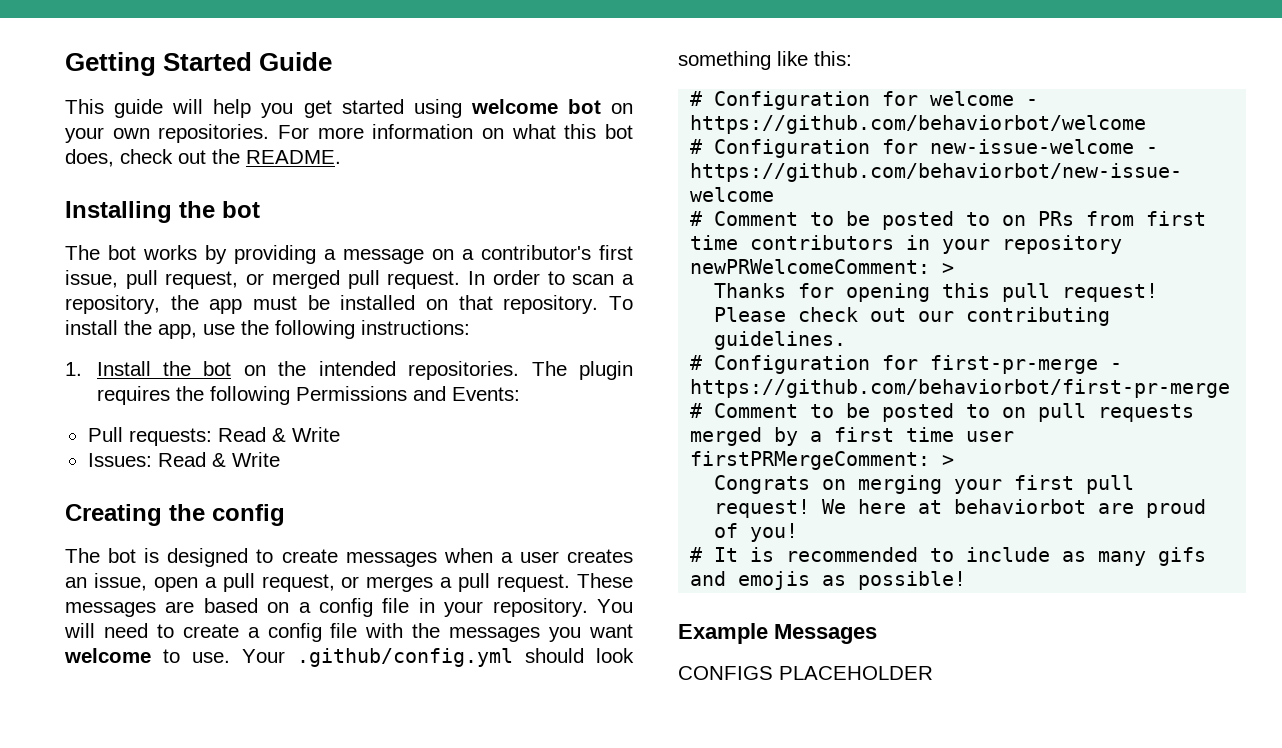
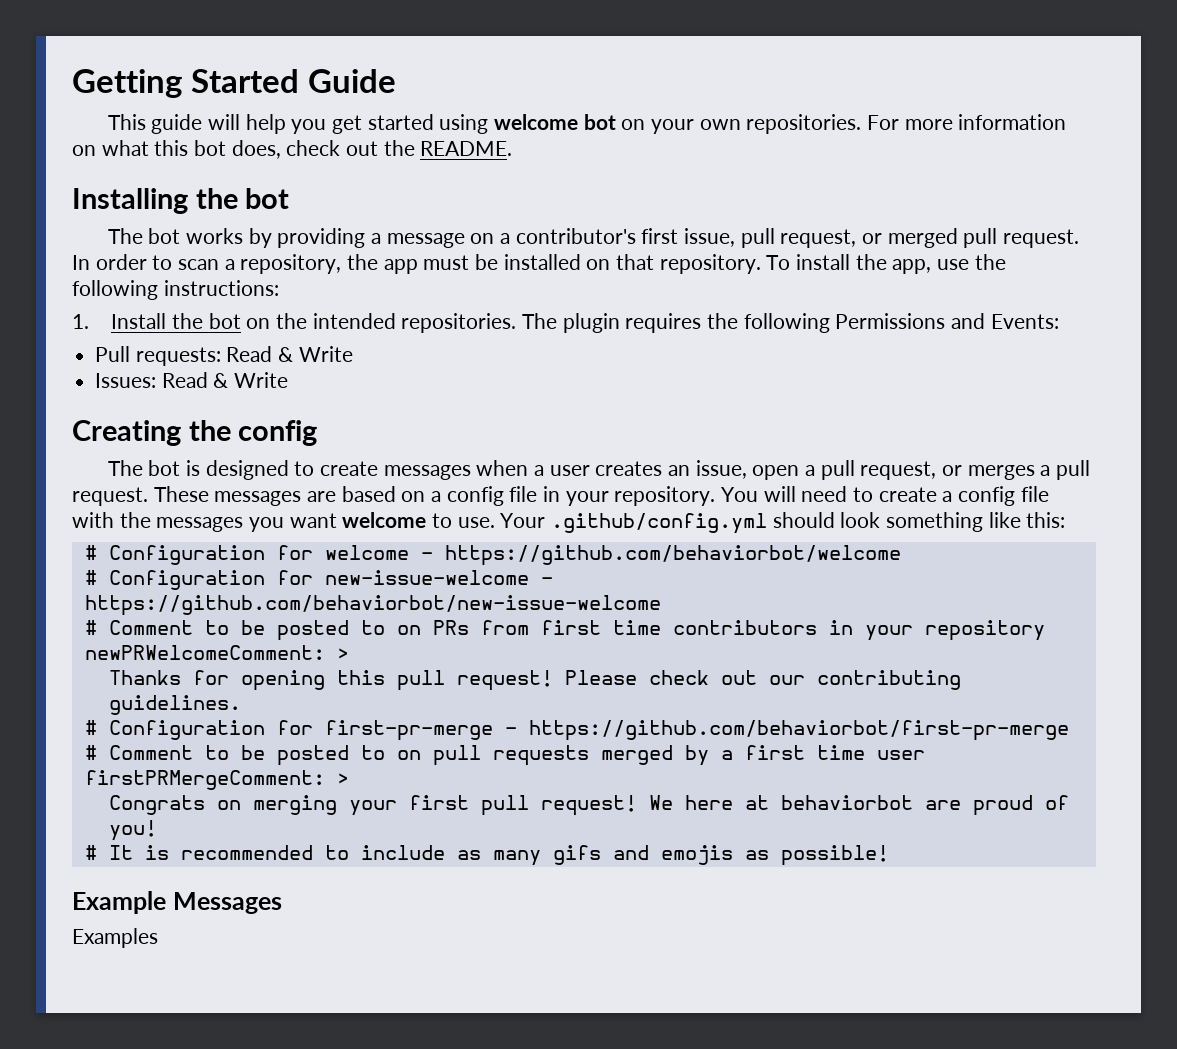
[678,666,933,680] CONFIGS PLACEHOLDER -> [72,928,158,948] Examples

